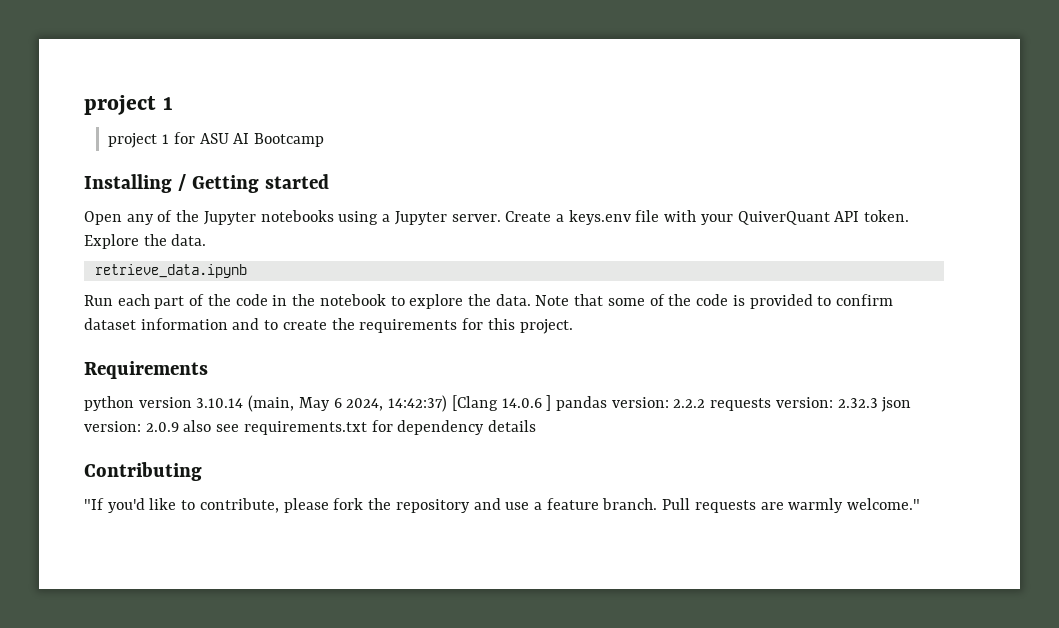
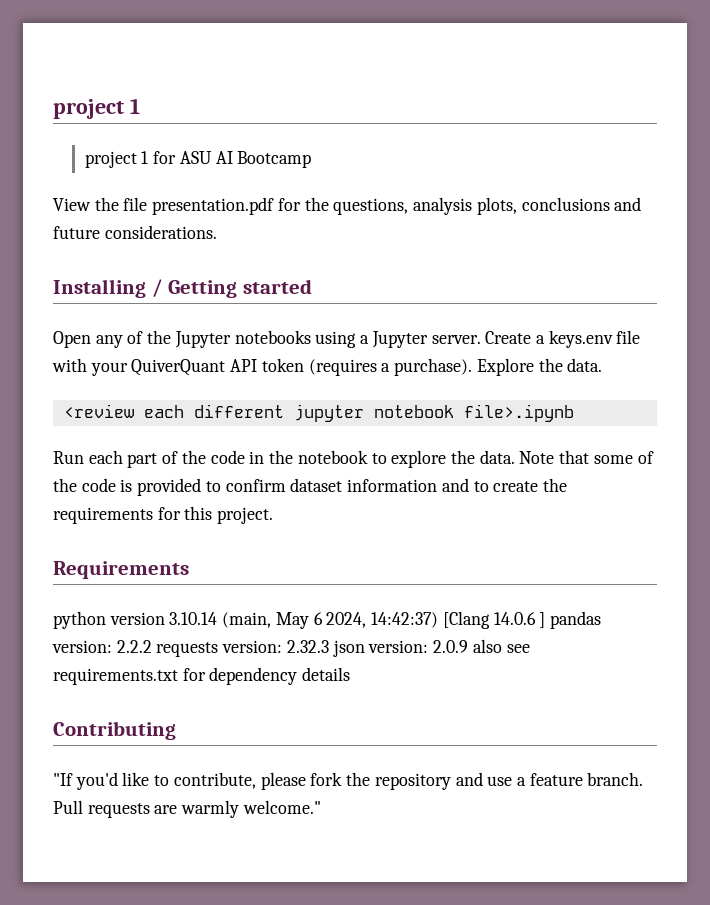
(324, 140) none -> [53,197,642,215] [53,225,217,239] // View the file presentation.pdf for the questions, analysis plots, conclusions and future considerations.
[864,210,910,222] token. -> [261,358,473,376] token (requires a purchase).
[94,264,247,278] retrieve_data.ipynb -> [63,404,574,422] <review each different jupyter notebook file>.ipynb

